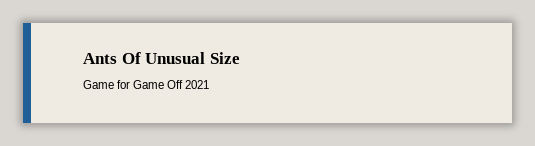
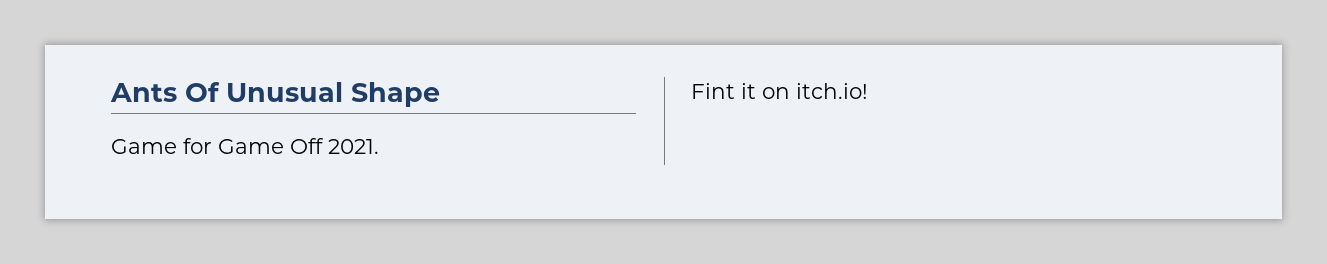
[209,52,240,64] Size -> [351,82,440,107] Shape
[185,80,210,89] 2021 -> [328,139,379,154] [691,83,868,99] 2021. // Fint it on itch.io!

